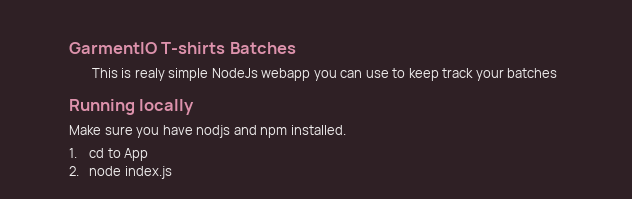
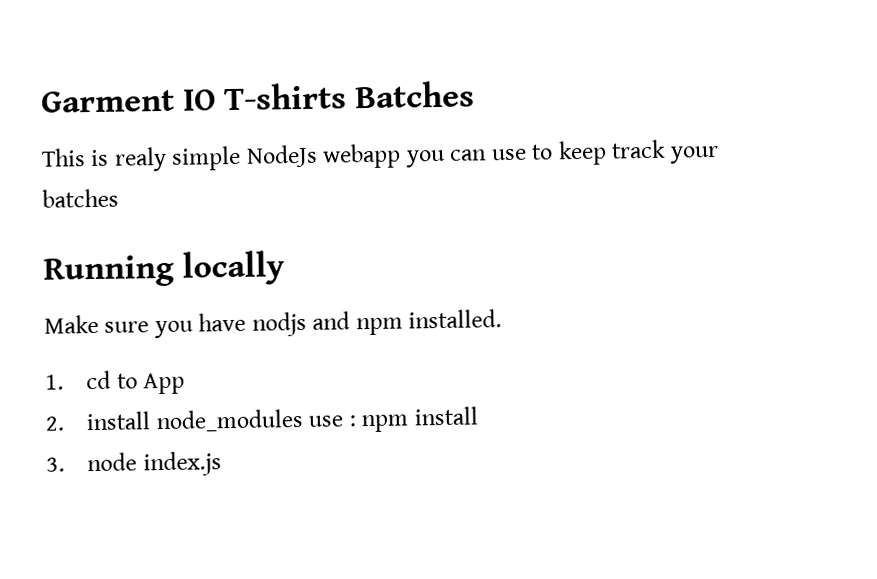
[69,42,157,54] GarmentIO -> [41,89,217,113] Garment IO
(79, 171) none -> [86,406,478,433] [46,457,65,472] install node_modules use : npm install // 3.

